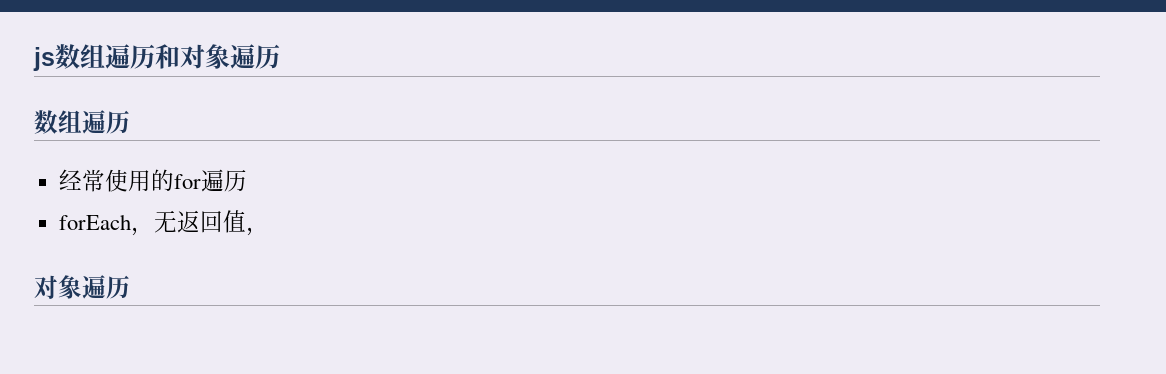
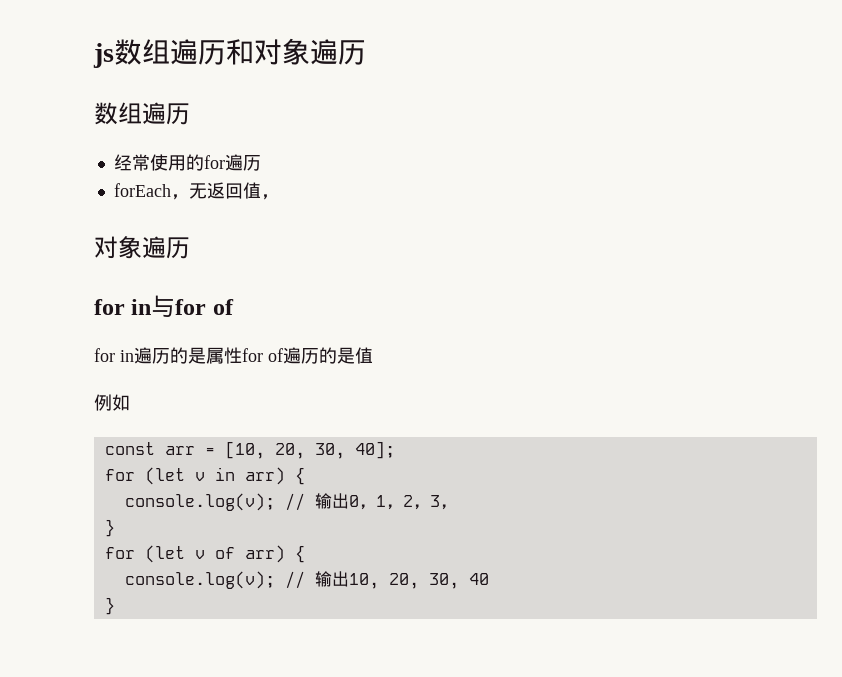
(130, 287) none -> [94,295,234,317] [94,347,373,364] [94,394,130,411] [104,441,395,459] [104,467,305,485] [124,493,457,511] [104,519,115,537] [104,545,305,563] [124,571,489,589] [104,597,115,615] // for in与for of // for in遍历的是属性for of遍历的是值 // 例如 // const arr = [10, 20, 30, 40]; // for (let v in arr) { // console.log(v); // 输出0，1，2，3， // } // for (let v of arr) { // console.log(v); // 输出10, 20, 30, 40 // }

